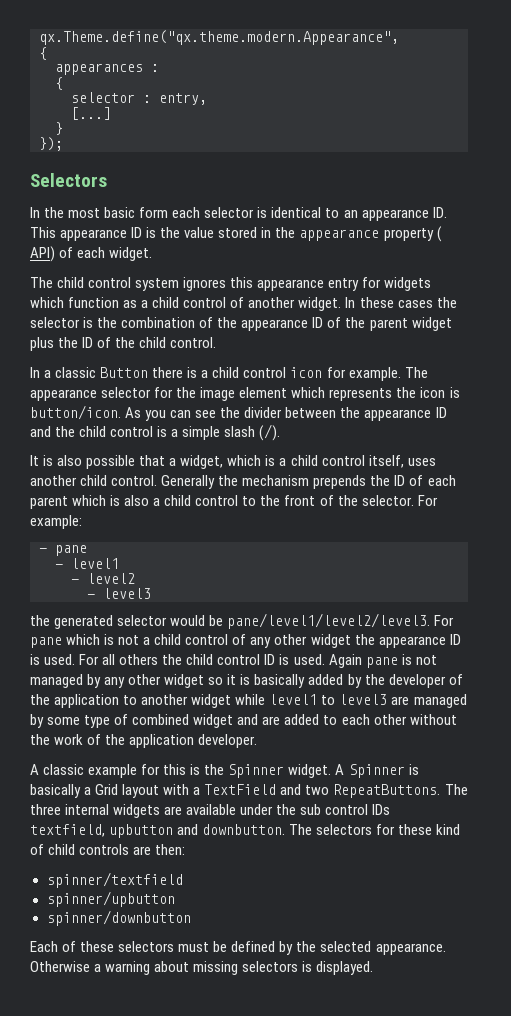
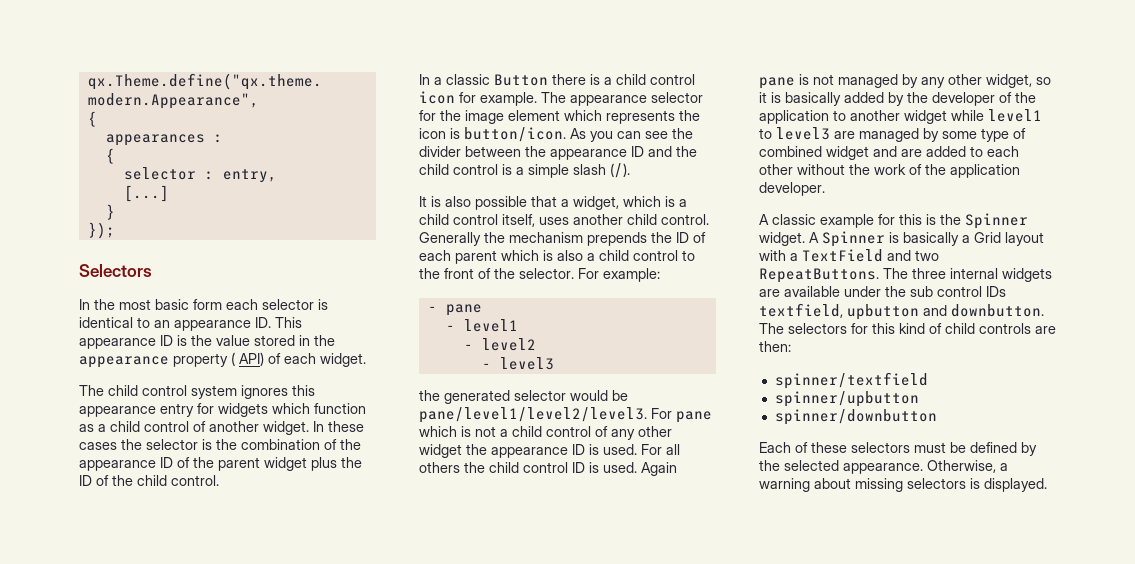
[164,674,205,688] widget -> [986,74,1032,88] widget,
[398,824,433,835] these -> [872,323,895,334] this
[30,961,90,972] Otherwise -> [927,460,996,473] Otherwise,

